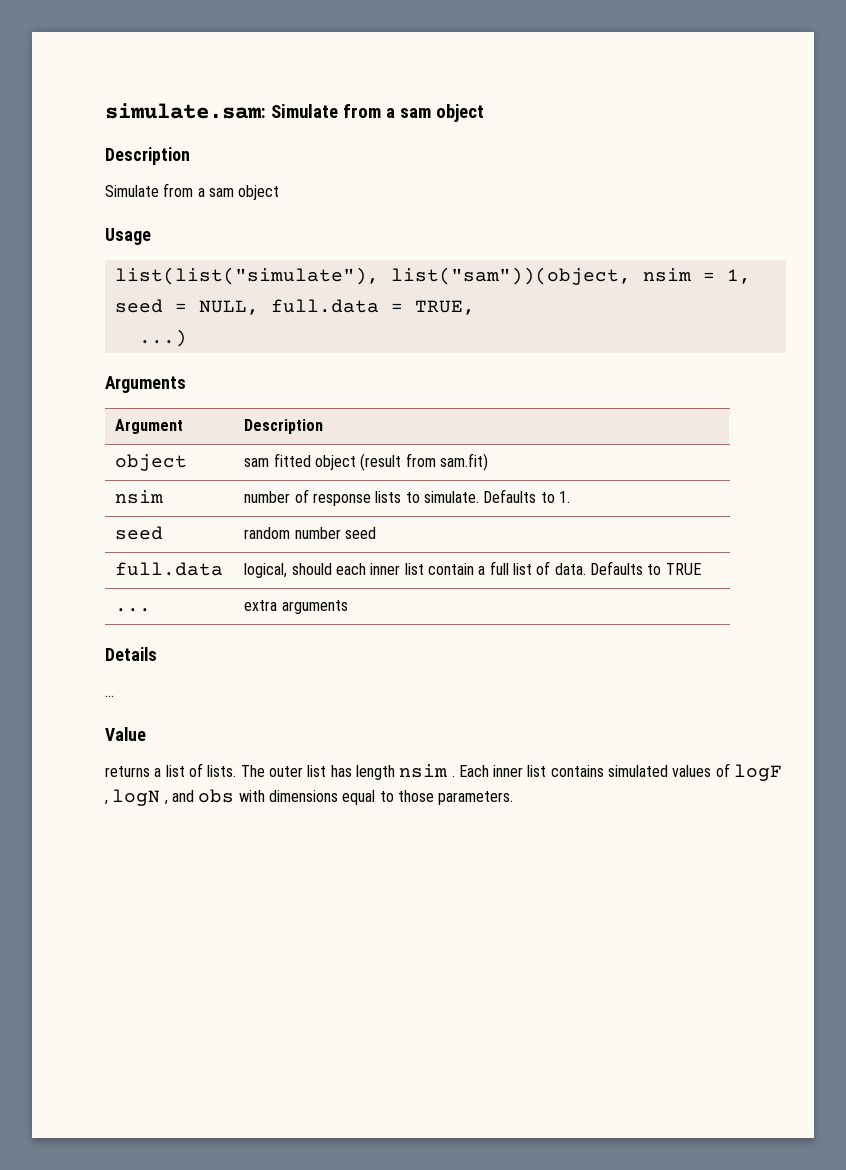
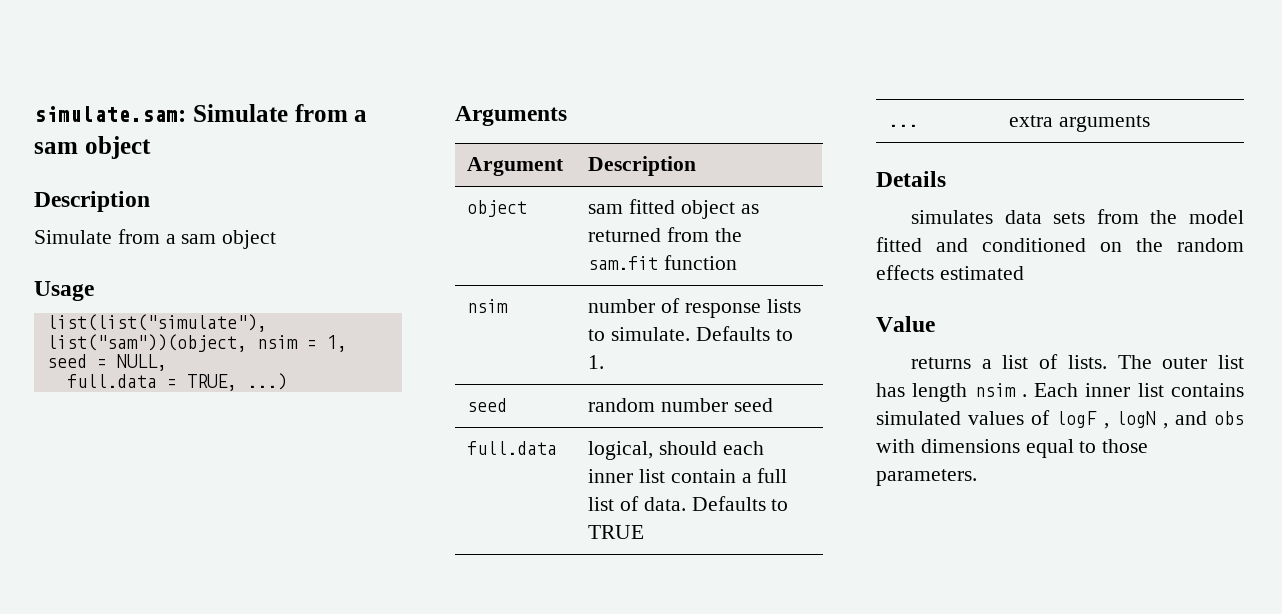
(259, 307) none -> (167, 362) //
(475, 307) // -> (237, 382) none
[360,453,488,471] (result from sam.fit) -> [740,204,759,214] [588,227,742,242] [588,255,738,270] as returned from the sam.fit function
[105,695,114,697] ... -> [911,209,1244,224] [876,237,1244,252] [876,265,1024,280] simulates data sets from the model fitted and conditioned on the random effects estimated

